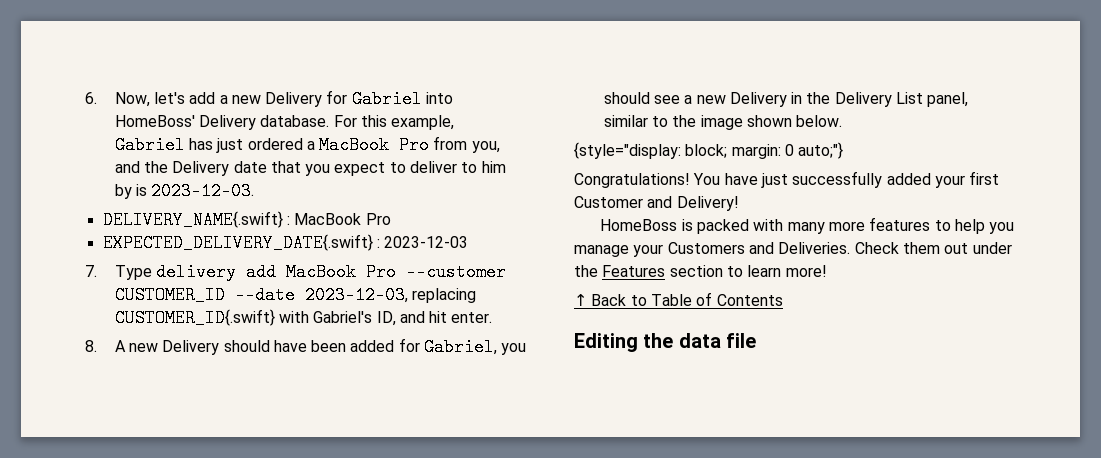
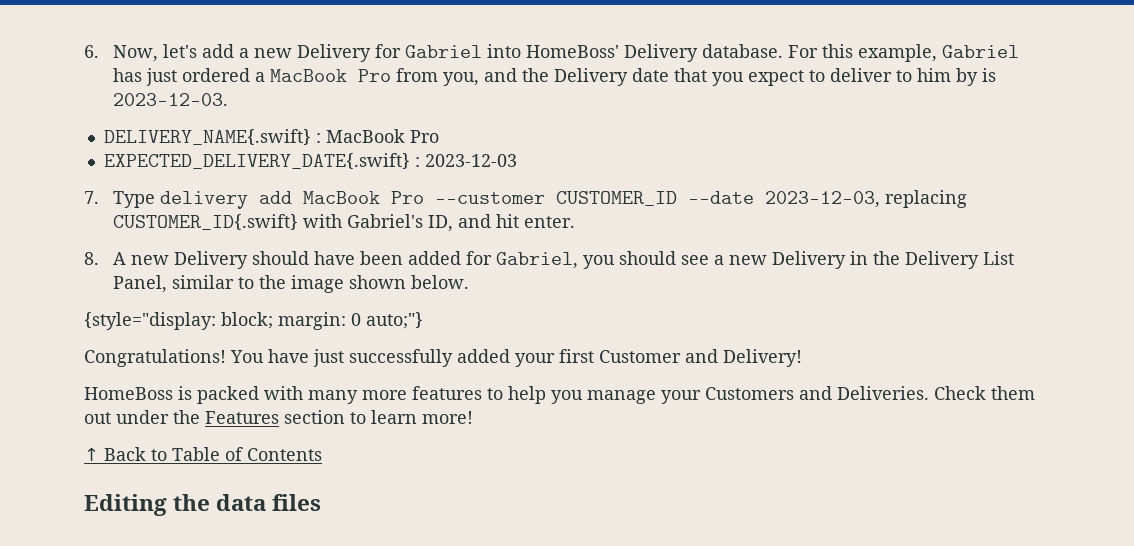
[927,92,969,107] panel, -> [112,275,167,293] Panel,
[726,333,757,348] file -> [272,494,322,511] files

